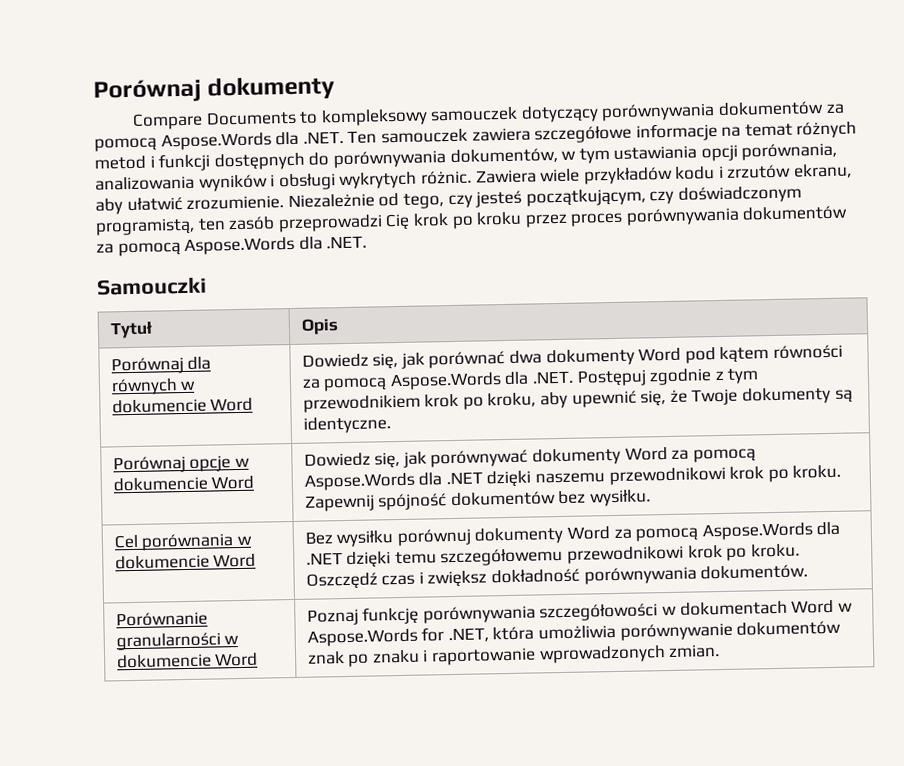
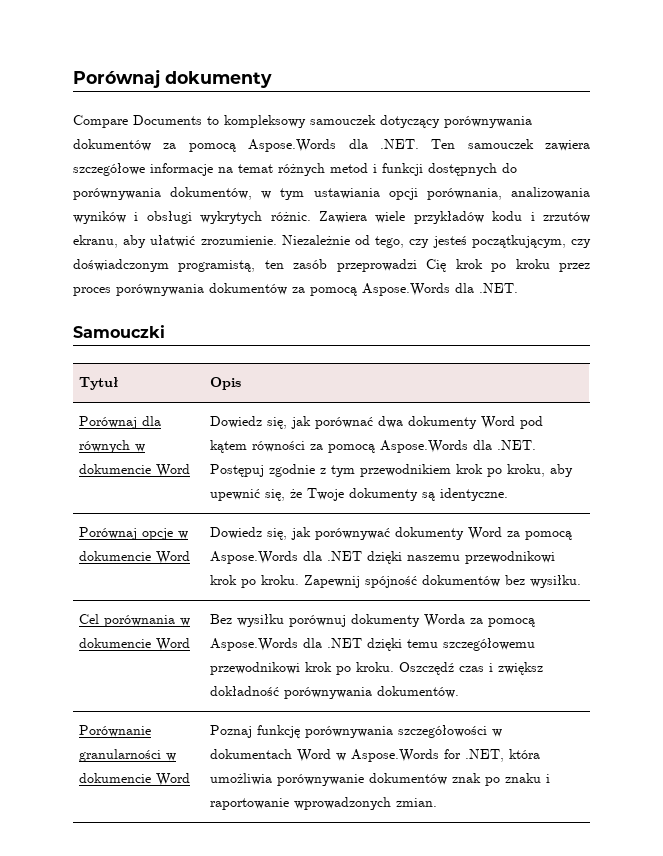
[566,526,610,540] Word -> [424,614,466,627] Worda

